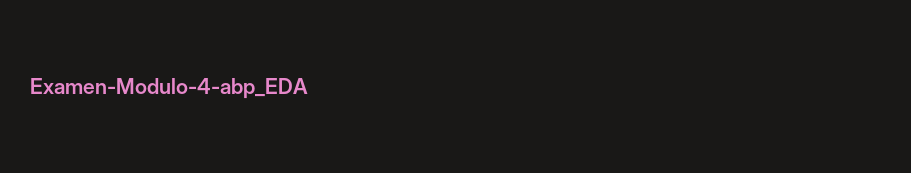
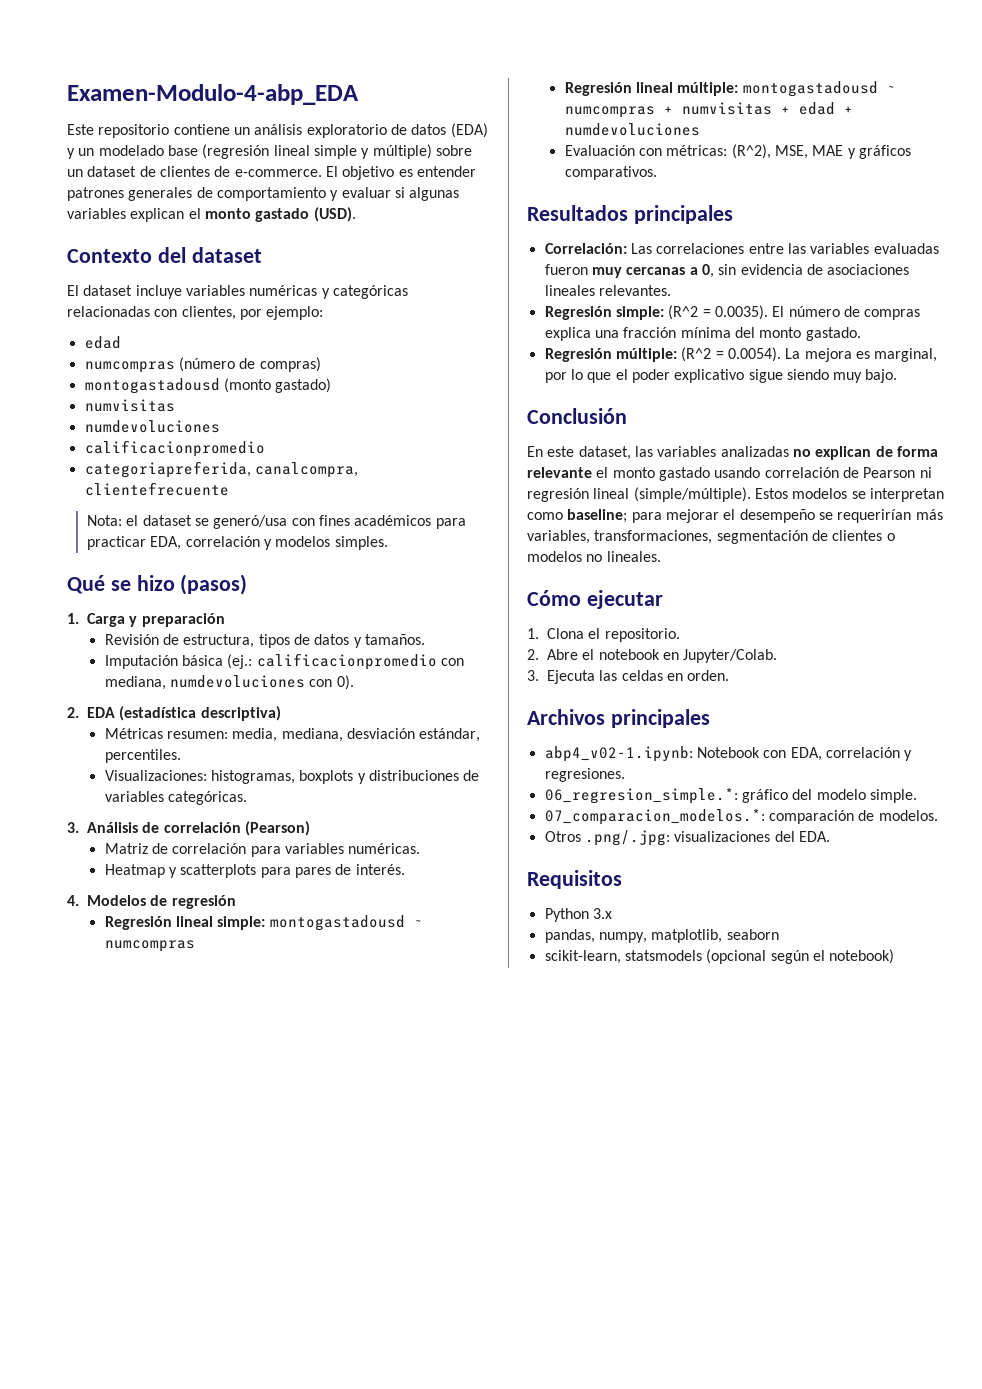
(308, 88) none -> [67,123,488,138] [67,144,472,159] [67,166,476,180] [67,187,460,201] [67,207,356,222] [67,247,262,263] [67,285,408,299] [67,306,324,320] [84,336,121,349] [84,357,321,373] [84,378,332,394] [84,399,175,412] [84,420,220,433] [84,440,265,457] [84,461,358,478] [84,482,229,496] [86,515,466,529] [86,536,388,550] [67,574,248,595] [67,613,225,627] [104,634,425,648] [104,653,464,670] [104,675,354,690] [67,706,281,721] [104,728,481,742] [104,749,181,763] [104,770,480,784] [104,791,247,805] [67,821,310,836] [104,843,421,857] [104,864,405,878] [67,895,236,909] [104,915,423,931] [104,940,195,952] [564,81,896,97] [564,102,853,118] [564,123,700,136] [564,144,911,159] [564,166,657,180] [527,205,733,224] [544,243,939,254] [544,264,910,278] [544,285,671,296] [544,305,921,320] [544,327,861,341] [544,347,938,362] [544,369,898,383] [527,408,627,424] [527,446,938,460] [527,467,932,481] [527,487,944,502] [527,509,943,523] [527,530,895,544] [527,551,661,562] [527,590,663,609] [527,628,680,642] [527,649,778,663] [527,670,730,684] [527,709,710,728] [544,746,913,762] [544,768,625,782] [544,788,917,804] [544,809,938,825] [544,830,830,846] [527,870,622,889] [544,908,612,922] [544,929,779,943] [544,949,895,964] // Este repositorio contiene un análisis exploratorio de datos (EDA) y un modelado base (regresión lineal simple y múltiple) sobre un dataset de clientes de e-commerce. El objetivo es entender patrones generales de comportamiento y evaluar si algunas variables explican el monto gastado (USD). // Contexto del dataset // El dataset incluye variables numéricas y categóricas relacionadas con clientes, por ejemplo: // edad // numcompras (número de compras) // montogastadousd (monto gastado) // numvisitas // numdevoluciones // calificacionpromedio // categoriapreferida, canalcompra, clientefrecuente // Nota: el dataset se generó/usa con fines académicos para practicar EDA, correlación y modelos simples. // Qué se hizo (pasos) // 1. Carga y preparación // Revisión de estructura, tipos de datos y tamaños. // Imputación básica (ej.: calificacionpromedio con mediana, numdevoluciones con 0). // 2. EDA (estadística descriptiva) // Métricas resumen: media, mediana, desviación estándar, percentiles. // Visualizaciones: histogramas, boxplots y distribuciones de variables categóricas. // 3. Análisis de correlación (Pearson) // Matriz de correlación para variables numéricas. // Heatmap y scatterplots para pares de interés. // 4. Modelos de regresión // Regresión lineal simple: montogastadousd ~ numcompras // Regresión lineal múltiple: montogastadousd ~ numcompras + numvisitas + edad + numdevoluciones // Evaluación con métricas: (R^2), MSE, MAE y gráficos comparativos. // Resultados principales // Correlación: Las correlaciones entre las variables evaluadas fueron muy cercanas a 0, sin evidencia de asociaciones lineales relevantes. // Regresión simple: (R^2 = 0.0035). El número de compras explica una fracción mínima del monto gastado. // Regresión múltiple: (R^2 = 0.0054). La mejora es marginal, por lo que el poder explicativo sigue siendo muy bajo. // Conclusión // En este dataset, las variables analizadas no explican de forma relevante el monto gastado usando correlación de Pearson ni regresión lineal (simple/múltiple). Estos modelos se interpretan como baseline; para mejorar el desempeño se requerirían más variables, transformaciones, segmentación de clientes o modelos no lineales. // Cómo ejecutar // 1. Clona el repositorio. // 2. Abre el notebook en Jupyter/Colab. // 3. Ejecuta las celdas en orden. // Archivos principales // abp4_v02-1.ipynb: Notebook con EDA, correlación y regresiones. // 06_regresion_simple.*: gráfico del modelo simple. // 07_comparacion_modelos.*: comparación de modelos. // Otros .png/.jpg: visualizaciones del EDA. // Requisitos // Python 3.x // pandas, numpy, matplotlib, seaborn // scikit-learn, statsmodels (opcional según el notebook)

